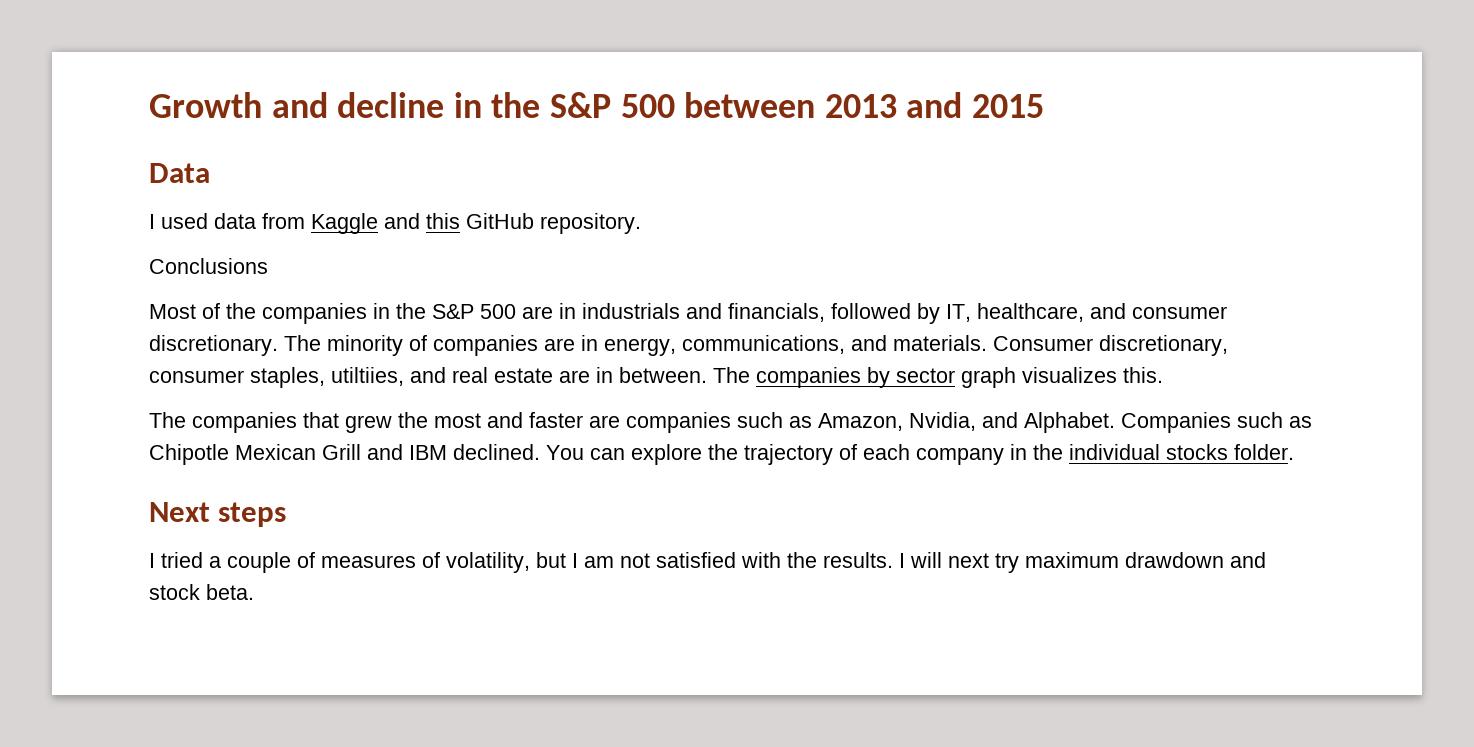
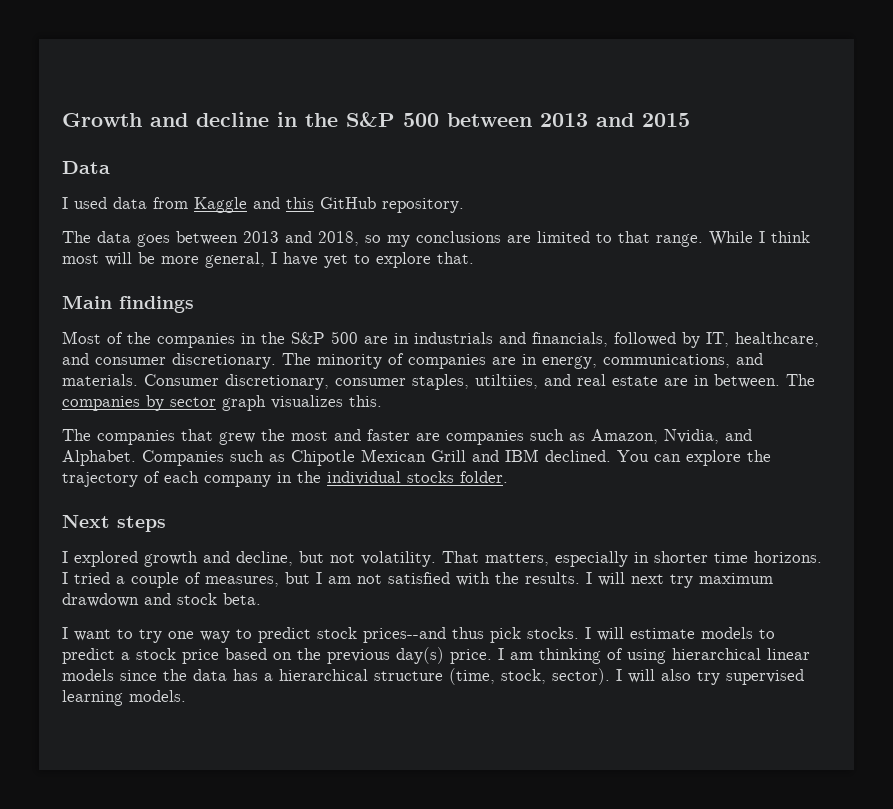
[149,258,268,274] Conclusions -> [62,231,810,247] [62,252,474,268] [62,295,194,313] The data goes between 2013 and 2018, so my conclusions are limited to that range. While I think most will be more general, I have yet to explore that. // Main findings
(155, 560) none -> [74,551,822,567] [62,572,68,584] explored growth and decline, but not volatility. That matters, especially in shorter time horizons. I
[321,552,530,573] measures of volatility, -> [205,576,279,587] measures,
(254, 592) none -> [62,627,775,643] [62,647,810,664] [62,668,804,685] [62,690,186,706] // I want to try one way to predict stock prices--and thus pick stocks. I will estimate models to predict a stock price based on the previous day(s) price. I am thinking of using hierarchical linear models since the data has a hierarchical structure (time, stock, sector). I will also try supervised learning models.

